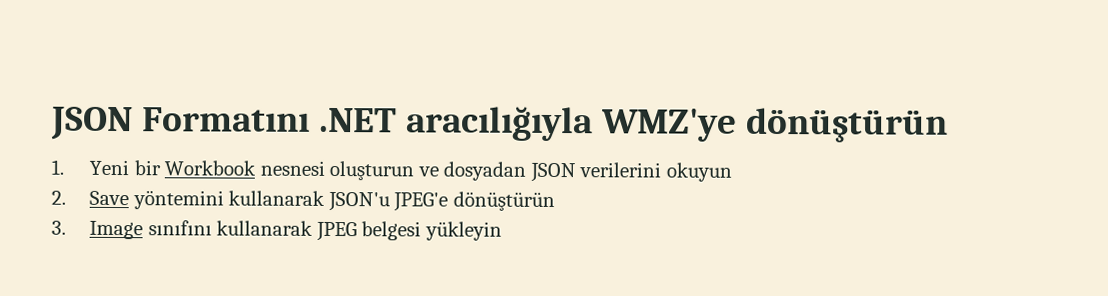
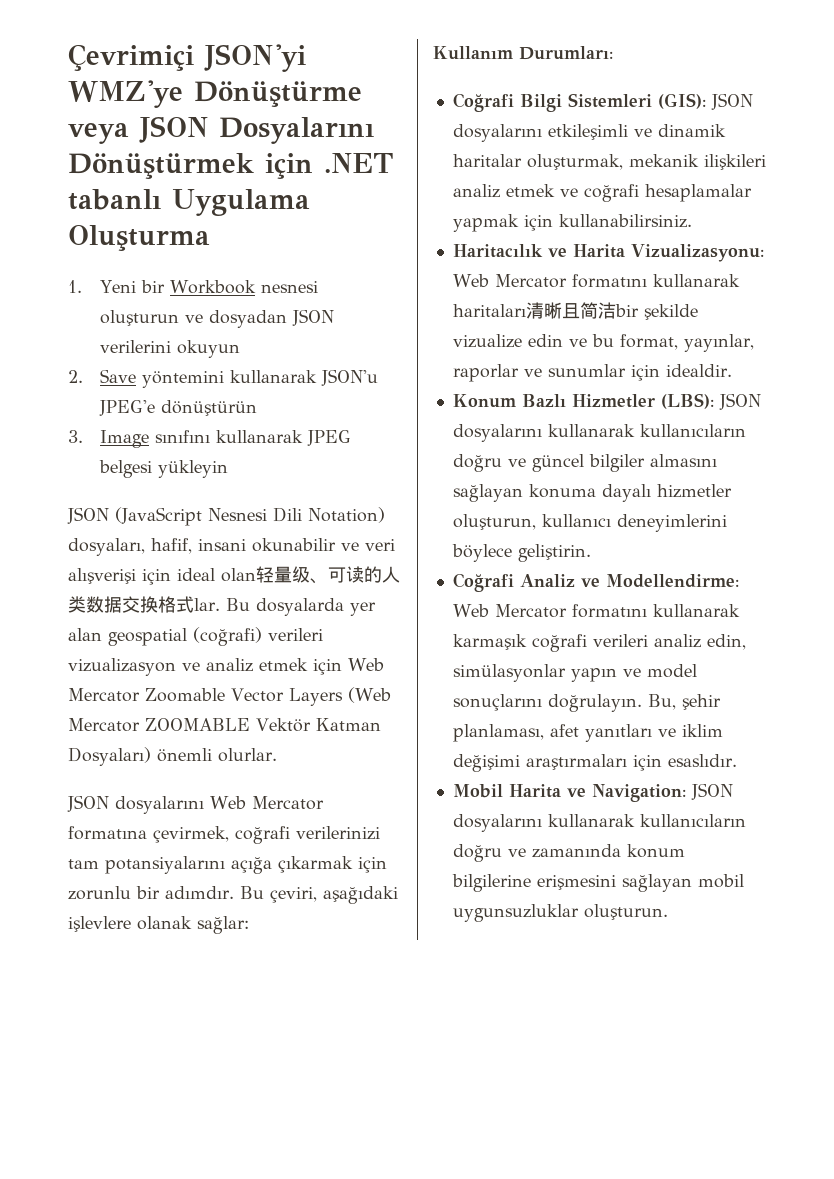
[51,106,948,143] JSON Formatını .NET aracılığıyla WMZ'ye dönüştürün -> [68,44,306,72] [68,80,362,108] [68,116,374,144] [68,153,393,179] [68,189,310,216] [68,225,210,251] Çevrimiçi JSON'yi WMZ'ye Dönüştürme veya JSON Dosyalarını Dönüştürmek için .NET tabanlı Uygulama Oluşturma
(502, 231) none -> [67,507,386,526] [68,538,395,556] [68,566,400,585] [68,596,376,616] [68,627,323,646] [68,658,384,676] [68,687,391,706] [68,718,381,732] [68,747,277,766] [67,795,324,814] [68,826,380,844] [68,856,387,874] [68,886,398,904] [68,916,249,934] [433,46,613,60] [452,93,753,112] [452,124,726,142] [452,154,766,170] [452,184,752,202] [452,214,692,232] [452,244,764,262] [452,274,740,288] [452,302,698,320] [452,334,754,352] [452,364,732,382] [452,393,761,410] [452,424,746,442] [452,454,717,472] [452,484,732,502] [452,514,727,532] [451,544,591,562] [452,573,739,592] [452,604,740,618] [452,634,746,652] [452,664,697,682] [452,694,721,712] [452,724,723,742] [452,754,737,772] [452,783,733,802] [452,814,746,832] [452,844,685,862] [451,874,744,892] [452,904,668,922] // JSON (JavaScript Nesnesi Dili Notation) dosyaları, hafif, insani okunabilir ve veri alışverişi için ideal olan轻量级、可读的人类数据交换格式lar. Bu dosyalarda yer alan geospatial (coğrafi) verileri vizualizasyon ve analiz etmek için Web Mercator Zoomable Vector Layers (Web Mercator ZOOMABLE Vektör Katman Dosyaları) önemli olurlar. // JSON dosyalarını Web Mercator formatına çevirmek, coğrafi verilerinizi tam potansiyalarını açığa çıkarmak için zorunlu bir adımdır. Bu çeviri, aşağıdaki işlevlere olanak sağlar: // Kullanım Durumları: // Coğrafi Bilgi Sistemleri (GIS): JSON dosyalarını etkileşimli ve dinamik haritalar oluşturmak, mekanik ilişkileri analiz etmek ve coğrafi hesaplamalar yapmak için kullanabilirsiniz. // Haritacılık ve Harita Vizualizasyonu: Web Mercator formatını kullanarak haritaları清晰且简洁bir şekilde vizualize edin ve bu format, yayınlar, raporlar ve sunumlar için idealdir. // Konum Bazlı Hizmetler (LBS): JSON dosyalarını kullanarak kullanıcıların doğru ve güncel bilgiler almasını sağlayan konuma dayalı hizmetler oluşturun, kullanıcı deneyimlerini böylece geliştirin. // Coğrafi Analiz ve Modellendirme: Web Mercator formatını kullanarak karmaşık coğrafi verileri analiz edin, simülasyonlar yapın ve model sonuçlarını doğrulayın. Bu, şehir planlaması, afet yanıtları ve iklim değişimi araştırmaları için esaslıdır. // Mobil Harita ve Navigation: JSON dosyalarını kullanarak kullanıcıların doğru ve zamanında konum bilgilerine erişmesini sağlayan mobil uygunsuzluklar oluşturun.

